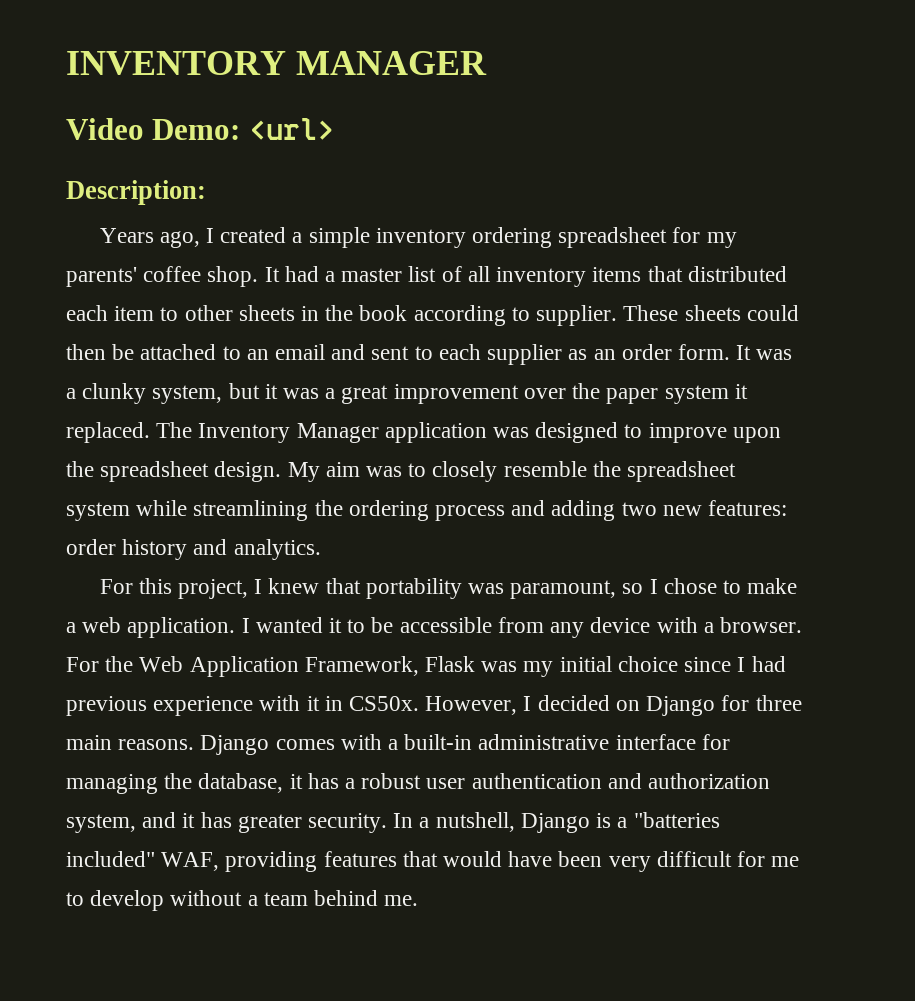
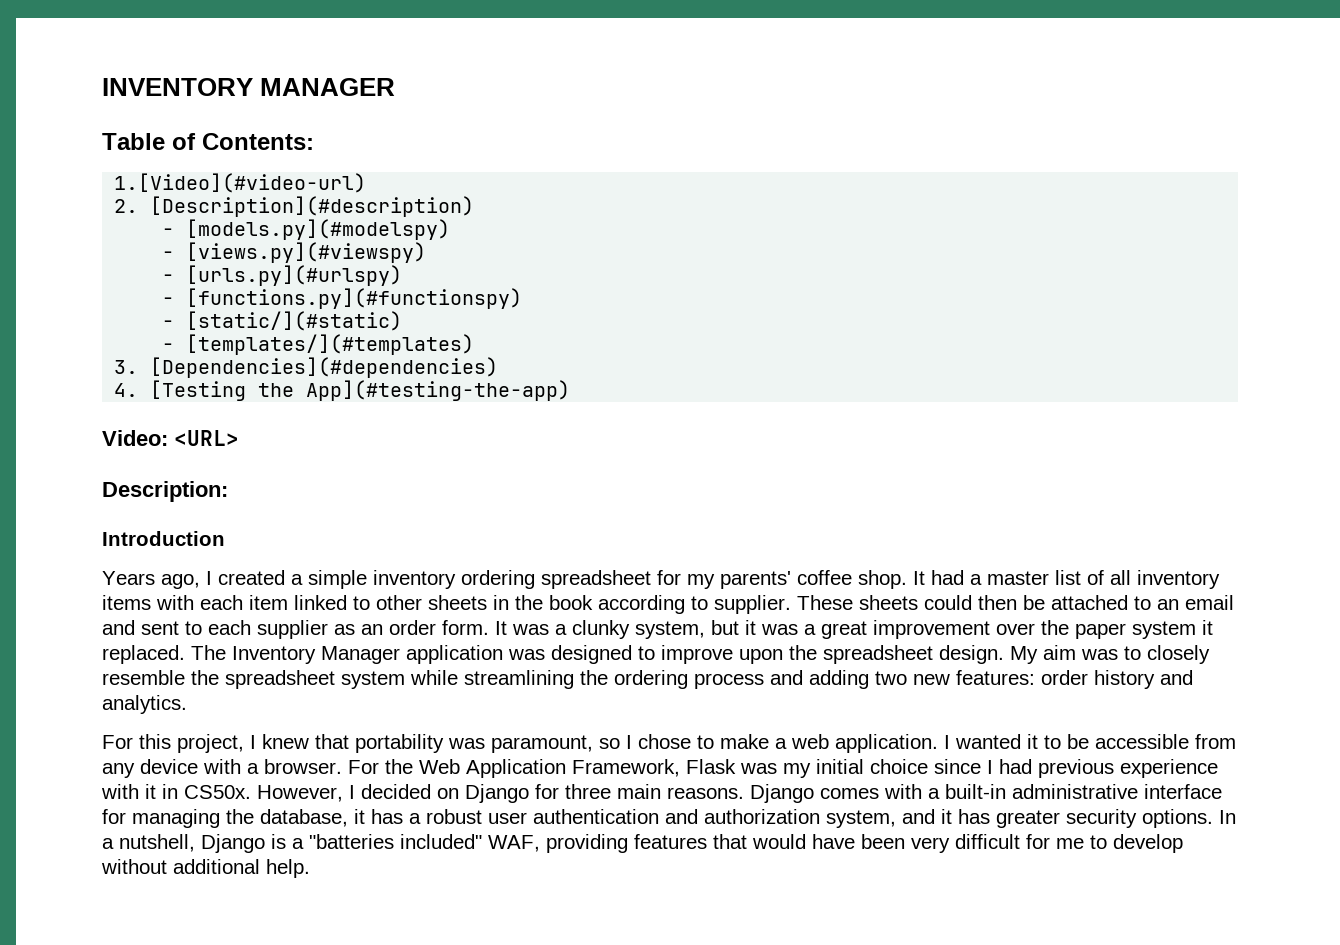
[66,118,334,140] Video Demo: <url> -> [102,133,314,150] [114,173,367,193] [114,196,475,217] [162,219,451,240] [162,242,427,263] [162,265,403,286] [162,288,523,309] [162,311,403,331] [162,334,475,355] [114,357,499,378] [114,380,571,401] [102,430,239,446] Table of Contents: // 1.[Video](#video-url) // 2. [Description](#description) // - [models.py](#modelspy) // - [views.py](#viewspy) // - [urls.py](#urlspy) // - [functions.py](#functionspy) // - [static/](#static) // - [templates/](#templates) // 3. [Dependencies](#dependencies) // 4. [Testing the App](#testing-the-app) // Video: <URL>
(206, 192) none -> [102,531,225,546] // Introduction
[647,266,787,282] that distributed -> [156,595,194,610] with
(155, 313) none -> [294,595,347,610] linked
[308,813,388,833] security. -> [1066,809,1213,828] security options.
[247,890,419,906] a team behind me. -> [173,859,310,878] additional help.

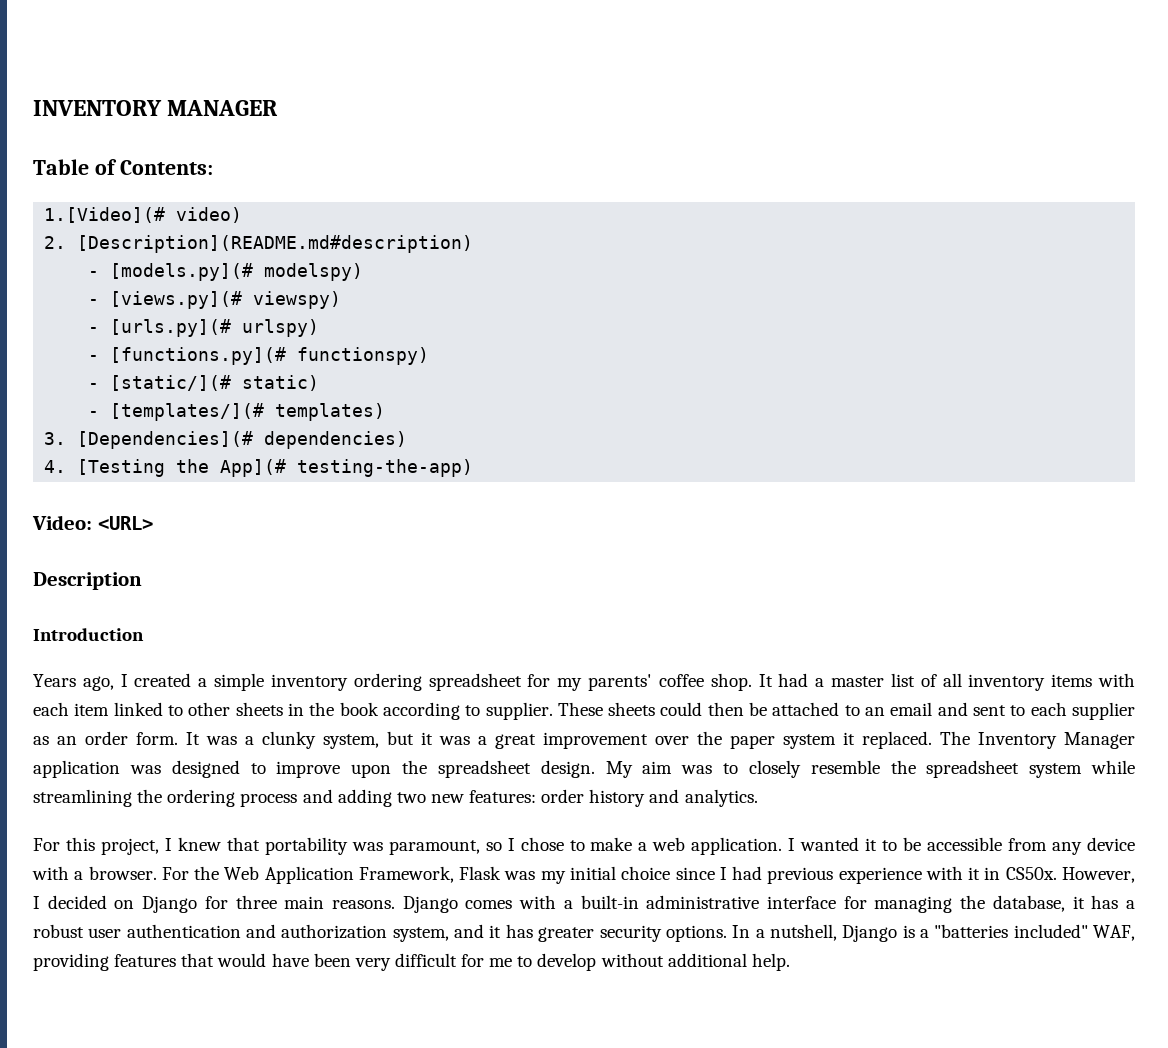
[114,173,367,193] 1.[Video](#video-url) -> [44,207,243,223] 1.[Video](# video)
[150,196,475,217] [162,219,451,240] [162,242,427,263] [162,265,403,286] [162,288,523,309] [162,311,403,331] [162,334,475,355] [Description](#description) // - [models.py](#modelspy) // - [views.py](#viewspy) // - [urls.py](#urlspy) // - [functions.py](#functionspy) // - [static/](#static) // - [templates/](#templates) -> [77,235,474,253] [88,263,364,281] [88,291,342,309] [88,319,320,337] [88,347,430,365] [88,375,320,391] [88,403,386,421] [Description](README.md#description) // - [models.py](# modelspy) // - [views.py](# viewspy) // - [urls.py](# urlspy) // - [functions.py](# functionspy) // - [static/](# static) // - [templates/](# templates)
[150,357,499,378] [Dependencies](#dependencies) -> [77,431,408,449] [Dependencies](# dependencies)
[306,380,571,401] App](#testing-the-app) -> [220,459,474,477] App](# testing-the-app)
[102,481,228,502] Description: -> [33,572,142,590] Description

